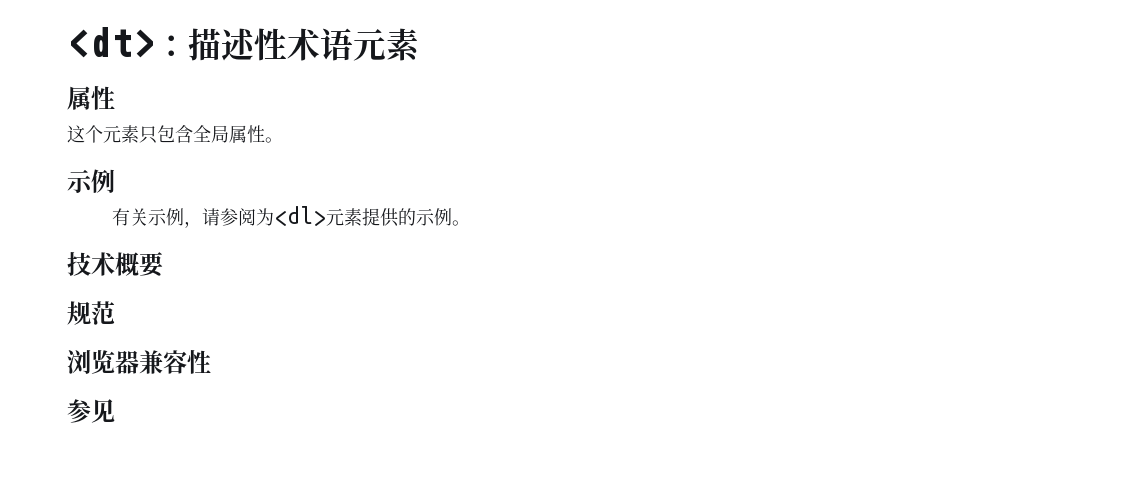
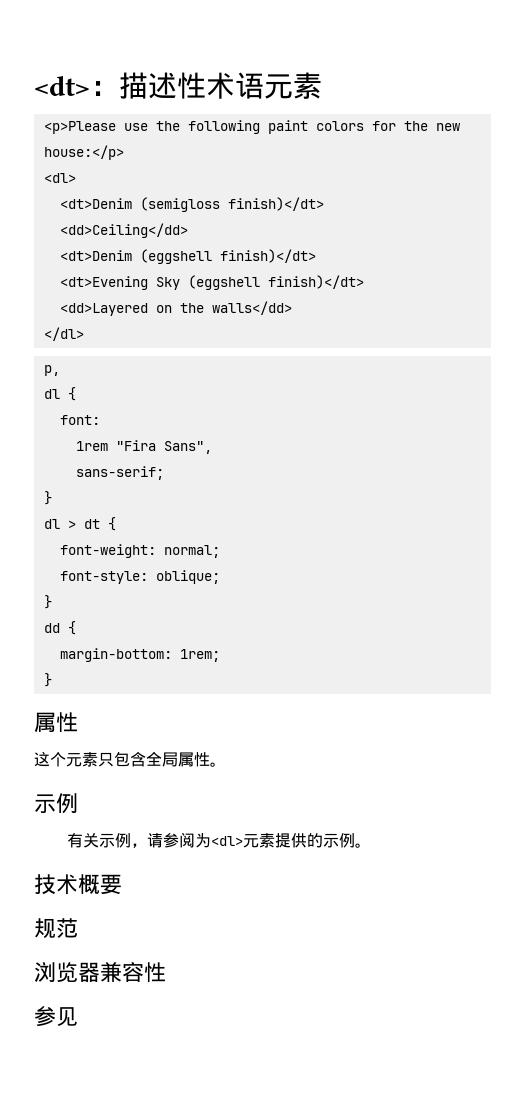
(419, 44) none -> [43,120,460,134] [43,145,124,160] [43,173,76,183] [59,197,324,212] [59,223,188,238] [59,249,316,264] [59,275,364,290] [59,301,292,316] [43,327,84,341] [43,365,60,376] [43,387,76,401] [59,415,100,425] [75,440,212,454] [75,466,164,480] [43,491,52,505] [43,517,116,531] [59,544,220,558] [59,570,220,584] [43,595,52,609] [43,621,76,635] [59,648,220,662] [43,673,52,687] // <p>Please use the following paint colors for the new house:</p> // <dl> // <dt>Denim (semigloss finish)</dt> // <dd>Ceiling</dd> // <dt>Denim (eggshell finish)</dt> // <dt>Evening Sky (eggshell finish)</dt> // <dd>Layered on the walls</dd> // </dl> // p, // dl { // font: // 1rem "Fira Sans", // sans-serif; // } // dl > dt { // font-weight: normal; // font-style: oblique; // } // dd { // margin-bottom: 1rem; // }

